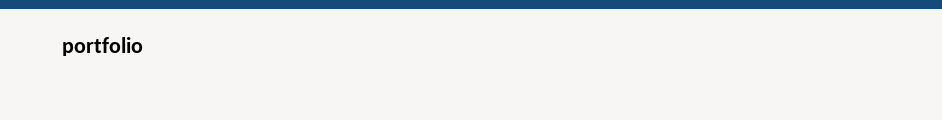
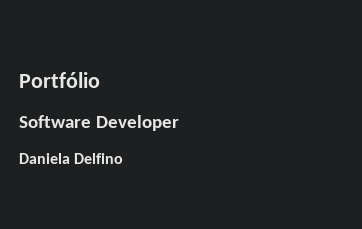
[62,37,143,56] portfolio -> [19,72,100,88] [19,115,180,131] [19,153,124,164] Portfólio // Software Developer // Daniela Delfino

